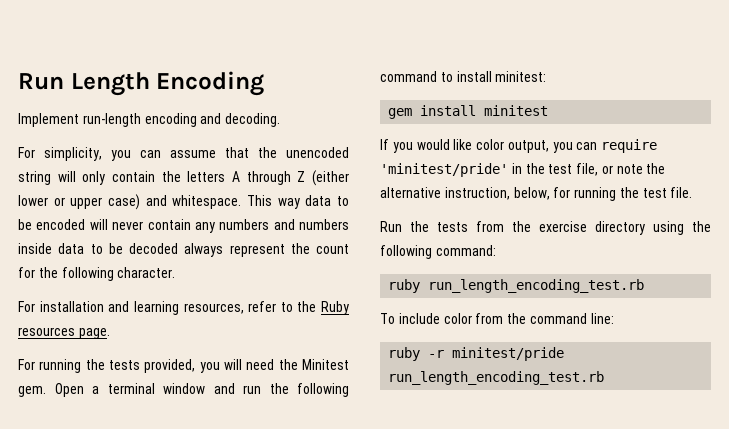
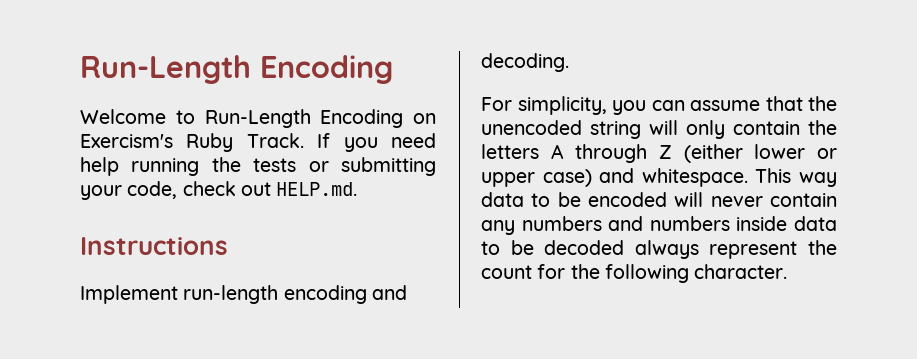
[18,71,265,96] Run Length Encoding -> [80,55,393,84] [80,109,436,128] [80,133,436,152] [80,157,436,176] [80,181,358,200] [80,237,228,255] Run-Length Encoding // Welcome to Run-Length Encoding on Exercism's Ruby Track. If you need help running the tests or submitting your code, check out HELP.md. // Instructions
[18,301,349,315] [18,327,110,339] [18,359,349,373] [18,383,349,397] [380,71,547,82] [388,105,549,119] [380,139,658,153] [380,163,666,177] [380,187,693,201] [380,221,711,235] [380,245,496,259] [388,279,645,293] [380,313,614,324] [388,347,565,361] [388,371,605,385] // For installation and learning resources, refer to the Ruby resources page. // For running the tests provided, you will need the Minitest gem. Open a terminal window and run the following command to install minitest: // gem install minitest // If you would like color output, you can require 'minitest/pride' in the test file, or note the alternative instruction, below, for running the test file. // Run the tests from the exercise directory using the following command: // ruby run_length_encoding_test.rb // To include color from the command line: // ruby -r minitest/pride run_length_encoding_test.rb -> (788, 271) none

